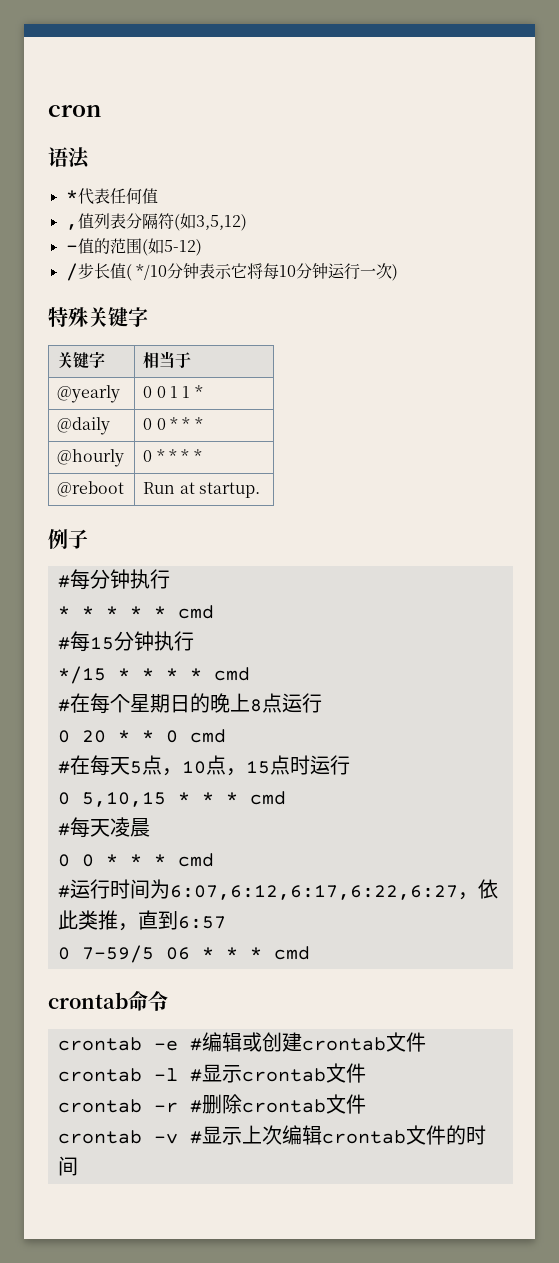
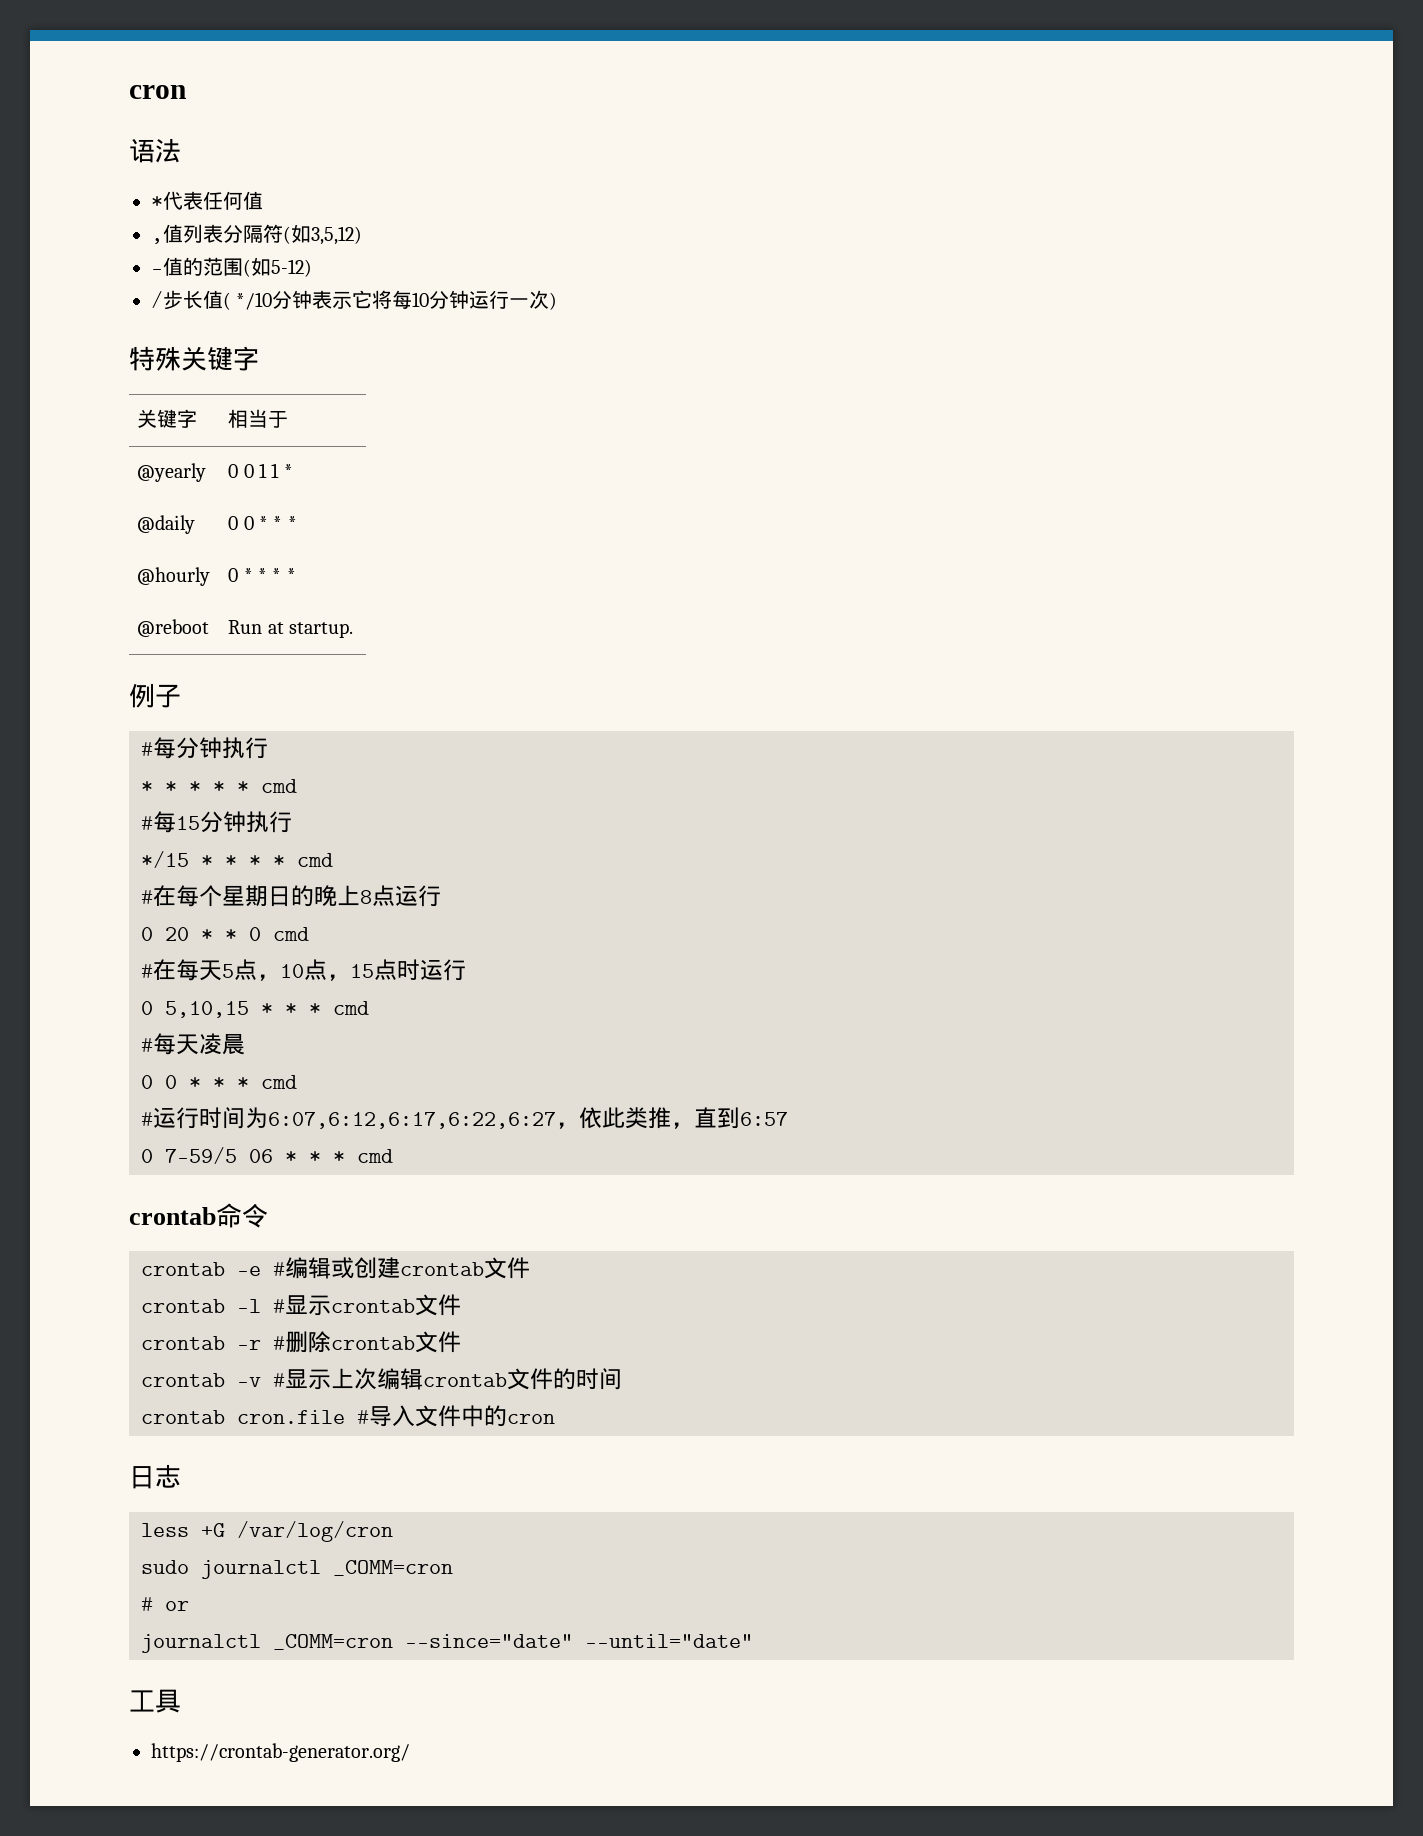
(78, 1166) none -> [141,1405,555,1427] [129,1464,181,1489] [141,1521,393,1542] [141,1560,453,1579] [141,1597,189,1611] [141,1634,753,1653] [129,1689,181,1713] [151,1743,410,1762] // crontab cron.file #导入文件中的cron // 日志 // less +G /var/log/cron // sudo journalctl _COMM=cron // # or // journalctl _COMM=cron --since="date" --until="date" // 工具 // https://crontab-generator.org/

